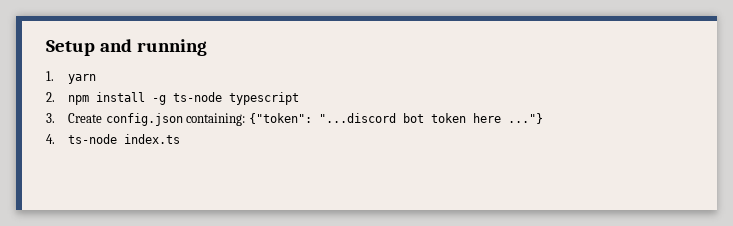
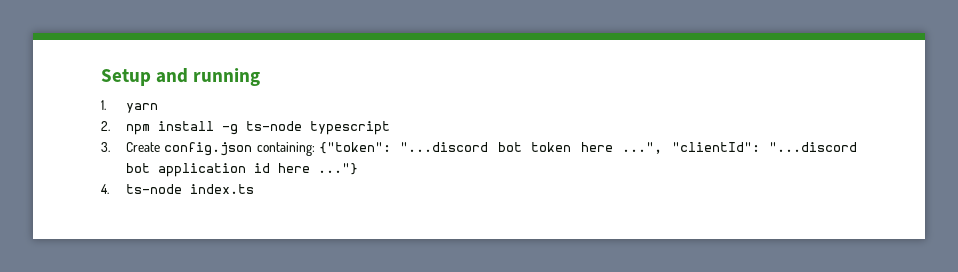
(501, 118) none -> [622,142,857,154] [126,163,311,177] ...", "clientId": "...discord bot application id here

